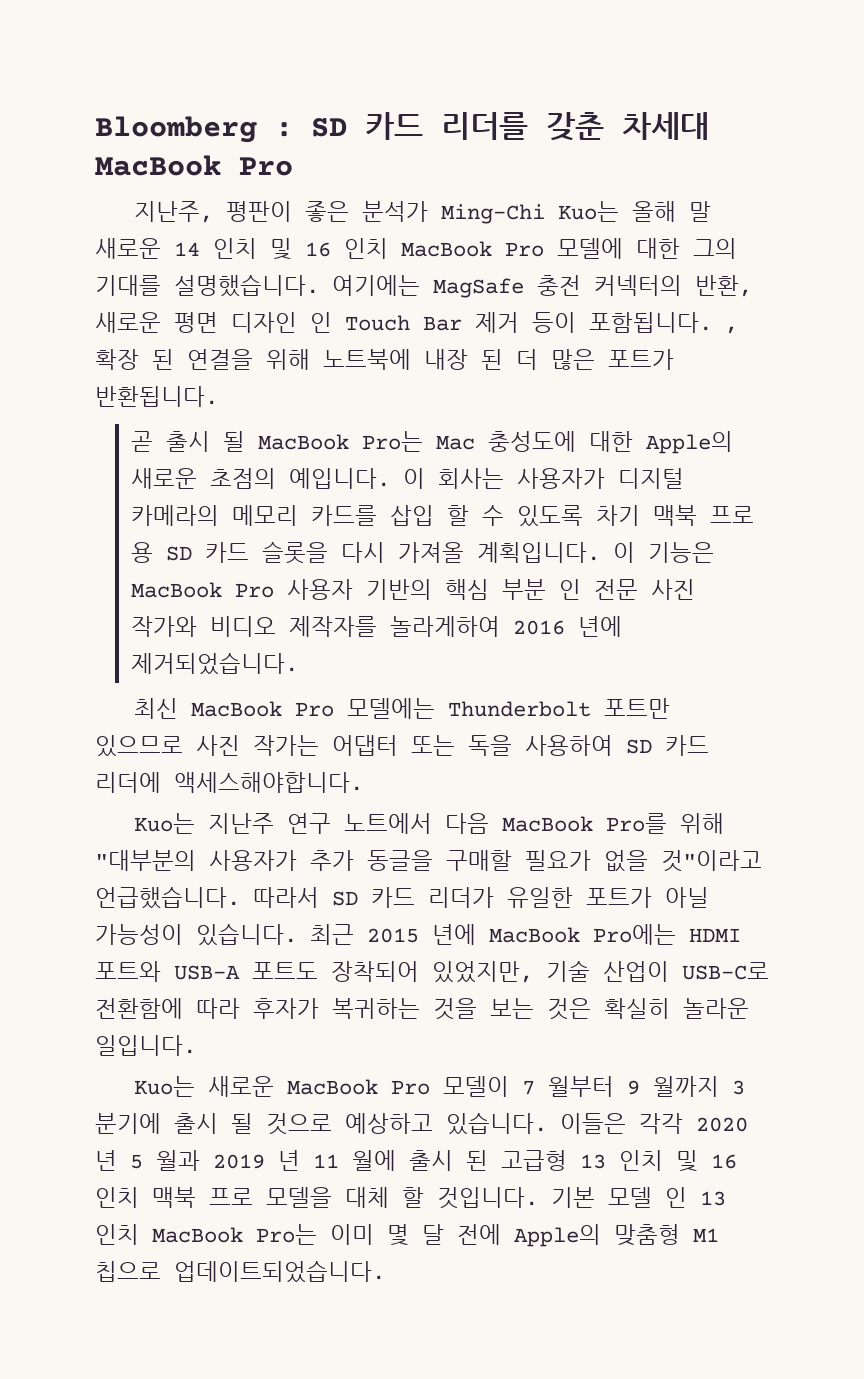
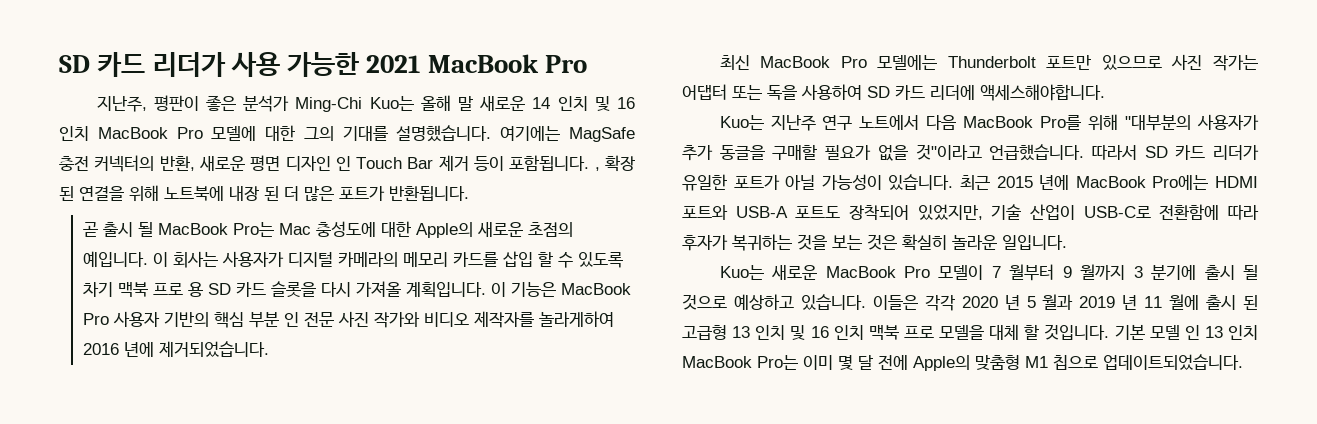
[95,112,709,143] Bloomberg : SD 카드 리더를 갖춘 차세대 -> [59,52,421,77] SD 카드 리더가 사용 가능한 2021

